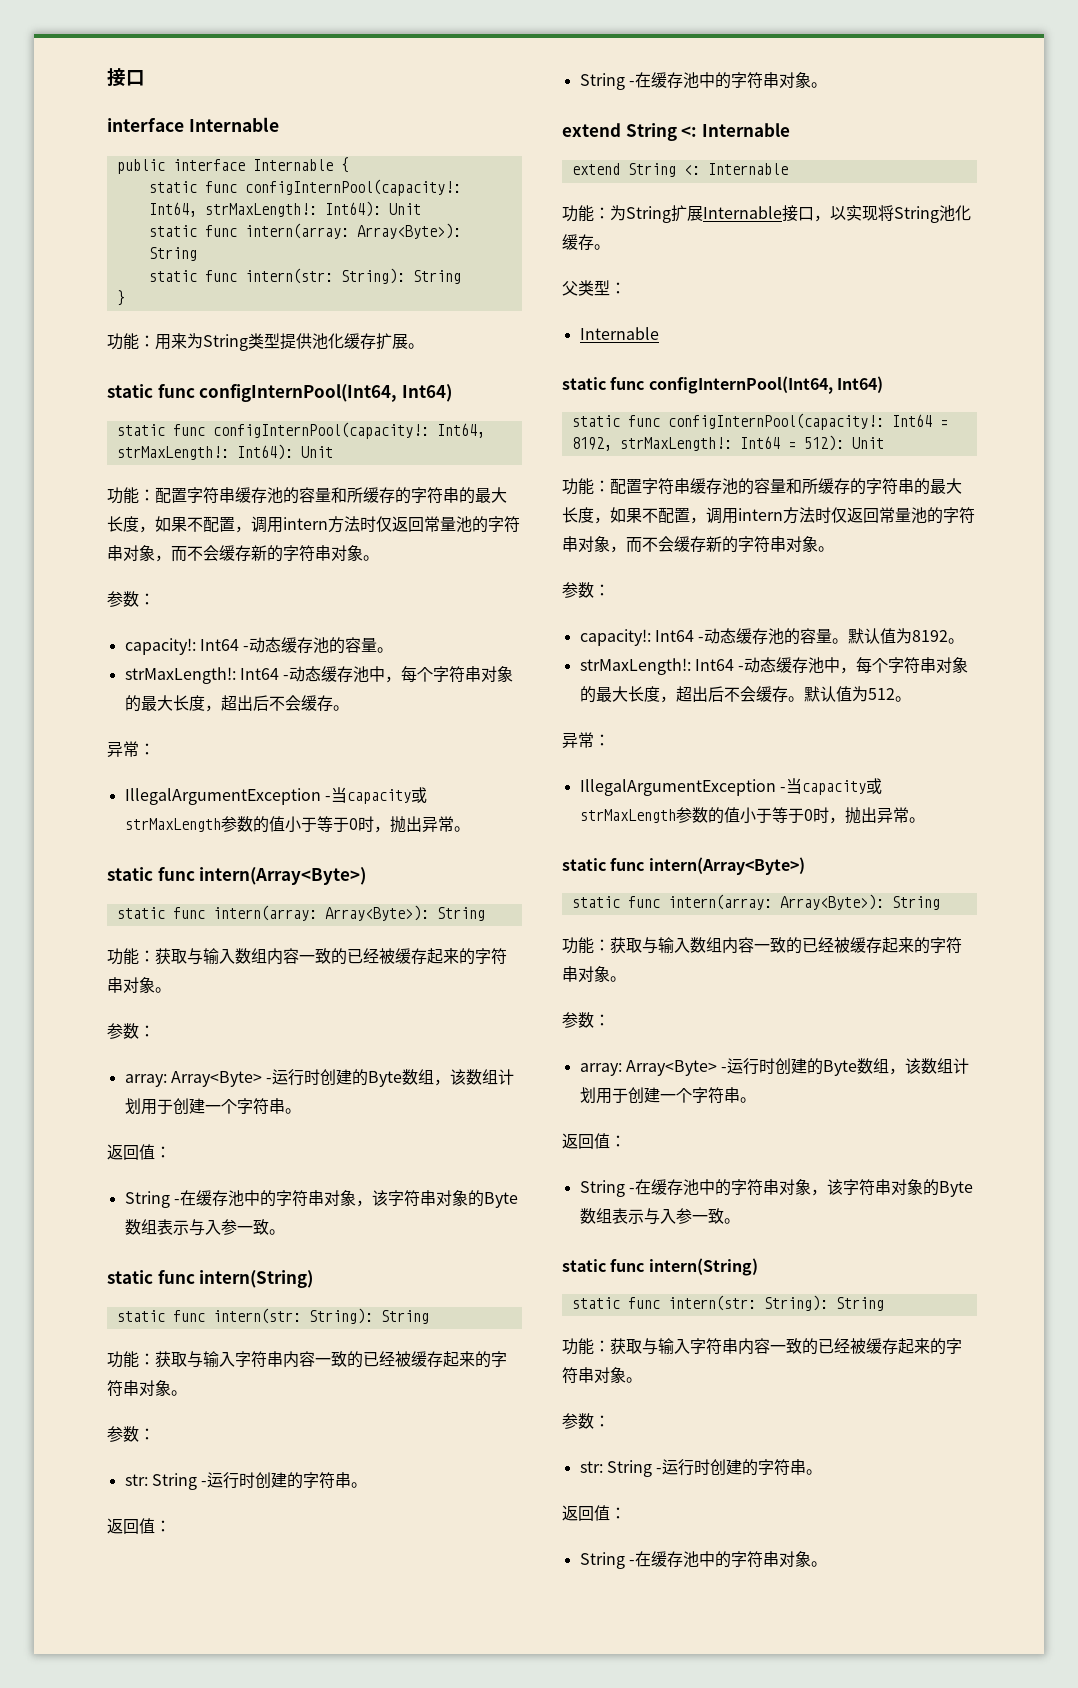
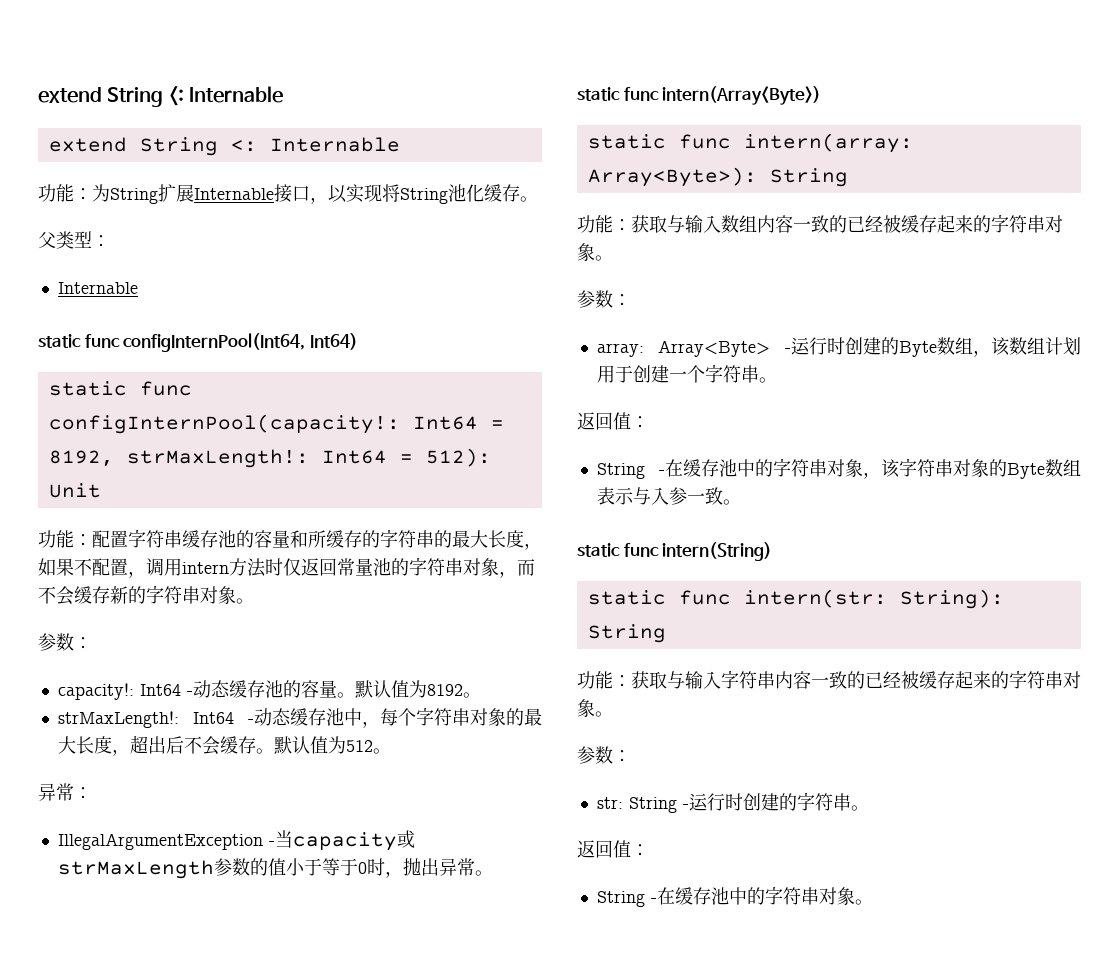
[107,68,145,87] [107,117,279,132] [116,157,349,174] [148,179,461,196] [148,201,421,217] [148,223,461,239] [148,247,197,261] [148,268,461,284] [116,290,125,306] [107,333,424,351] [107,384,452,402] [116,422,485,439] [116,444,333,460] [107,487,507,504] [107,516,520,533] [107,545,379,562] [107,591,155,607] [124,637,394,655] [124,666,514,684] [124,695,349,712] [107,741,155,757] [124,787,427,805] [124,816,470,833] [107,867,367,885] [116,905,485,921] [107,948,507,965] [107,977,171,993] [107,1023,155,1039] [124,1069,515,1087] [124,1098,301,1115] [107,1144,171,1160] [124,1190,518,1208] [124,1219,285,1236] [107,1270,314,1288] [116,1308,429,1324] [107,1351,507,1368] [107,1380,187,1397] [107,1426,155,1442] [124,1472,368,1490] [107,1518,171,1534] [579,72,827,90] 接口 // interface Internable // public interface Internable { // static func configInternPool(capacity!: Int64, strMaxLength!: Int64): Unit // static func intern(array: Array<Byte>): String // static func intern(str: String): String // } // 功能：用来为String类型提供池化缓存扩展。 // static func configInternPool(Int64, Int64) // static func configInternPool(capacity!: Int64, strMaxLength!: Int64): Unit // 功能：配置字符串缓存池的容量和所缓存的字符串的最大长度，如果不配置，调用intern方法时仅返回常量池的字符串对象，而不会缓存新的字符串对象。 // 参数： // capacity!: Int64 -动态缓存池的容量。 // strMaxLength!: Int64 -动态缓存池中，每个字符串对象的最大长度，超出后不会缓存。 // 异常： // IllegalArgumentException -当capacity或strMaxLength参数的值小于等于0时，抛出异常。 // static func intern(Array<Byte>) // static func intern(array: Array<Byte>): String // 功能：获取与输入数组内容一致的已经被缓存起来的字符串对象。 // 参数： // array: Array<Byte> -运行时创建的Byte数组，该数组计划用于创建一个字符串。 // 返回值： // String -在缓存池中的字符串对象，该字符串对象的Byte数组表示与入参一致。 // static func intern(String) // static func intern(str: String): String // 功能：获取与输入字符串内容一致的已经被缓存起来的字符串对象。 // 参数： // str: String -运行时创建的字符串。 // 返回值： // String -在缓存池中的字符串对象。 // -> (38, 95) none

